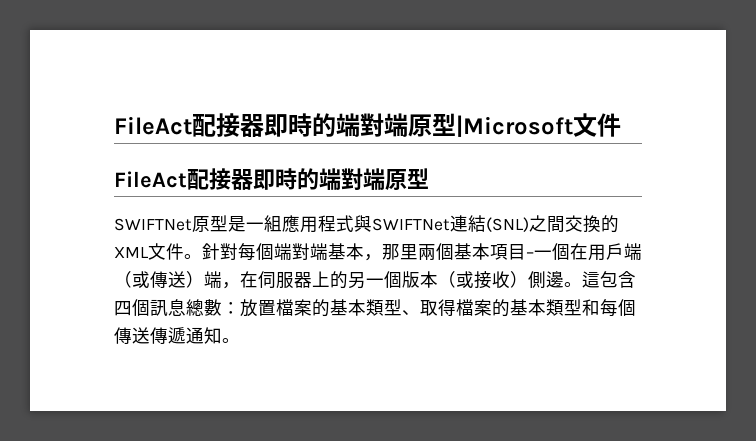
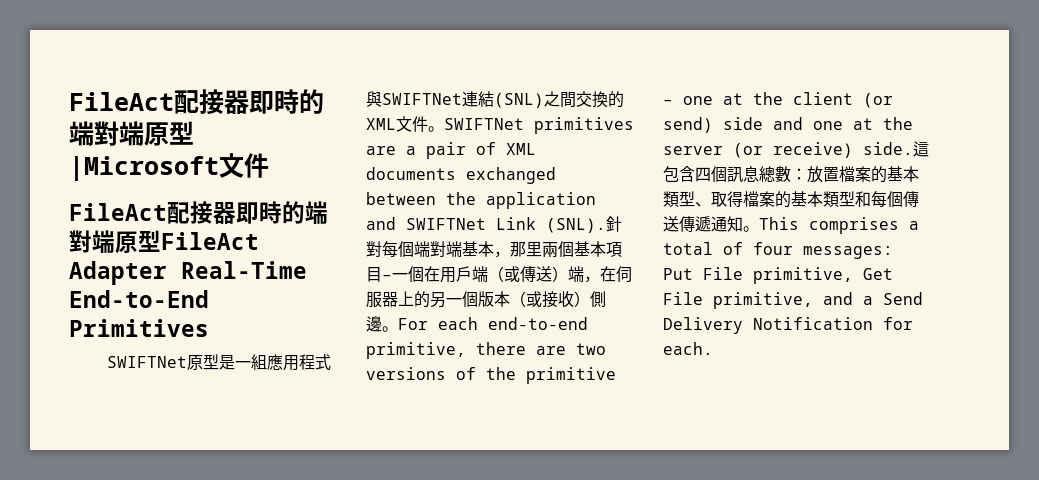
(429, 178) none -> [161,232,259,250] [69,261,307,285] [69,290,209,308] [69,319,209,337] FileAct Adapter Real-Time End-to-End Primitives
(202, 256) none -> [444,117,634,134] [366,142,536,159] [366,167,556,184] [366,192,596,209] [366,217,606,233] SWIFTNet primitives are a pair of XML documents exchanged between the application and SWIFTNet Link (SNL).
(582, 284) none -> [398,317,588,330] [366,342,606,359] [366,367,616,384] [663,92,893,108] [663,117,913,133] [663,142,913,158] For each end-to-end primitive, there are two versions of the primitive – one at the client (or send) side and one at the server (or receive) side.
(240, 340) none -> [759,217,919,234] [663,242,893,259] [663,267,893,284] [663,292,923,309] [663,317,913,334] [663,342,713,355] This comprises a total of four messages: Put File primitive, Get File primitive, and a Send Delivery Notification for each.

